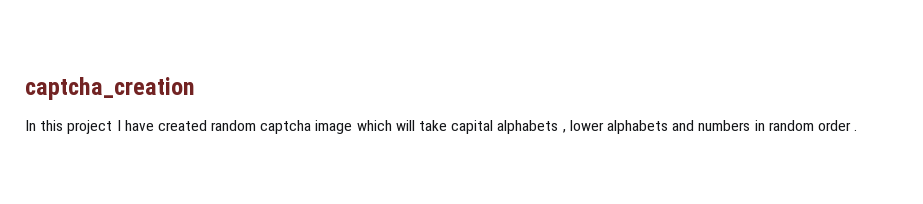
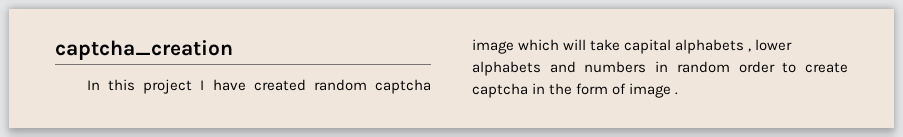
(851, 125) none -> [782,62,848,73] [472,83,672,98] to create captcha in the form of image

